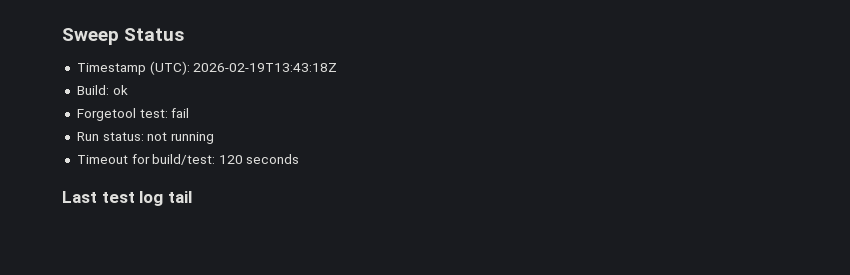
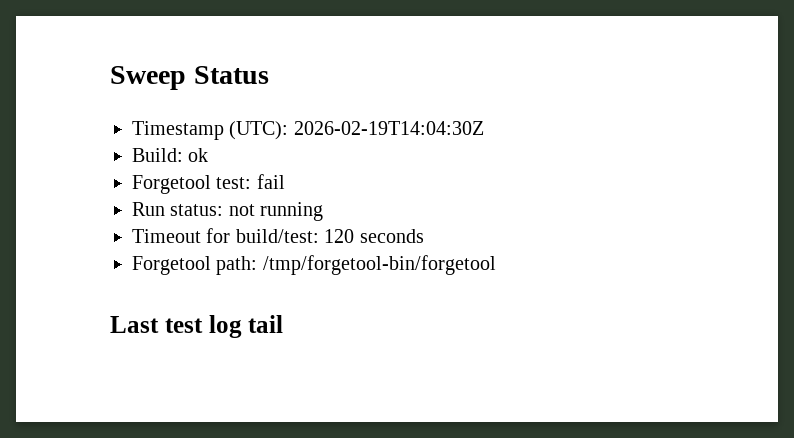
[193,63,338,72] 2026-02-19T13:43:18Z -> [293,121,484,135] 2026-02-19T14:04:30Z
(300, 159) none -> [132,255,496,275] // Forgetool path: /tmp/forgetool-bin/forgetool

